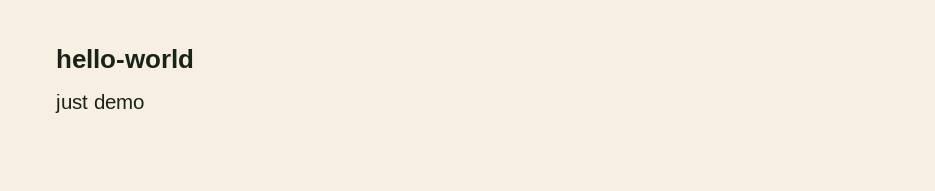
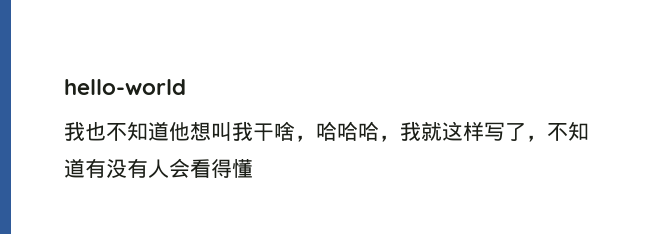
[55,94,144,113] just demo -> [64,121,589,142] [64,158,253,178] 我也不知道他想叫我干啥，哈哈哈，我就这样写了，不知道有没有人会看得懂

